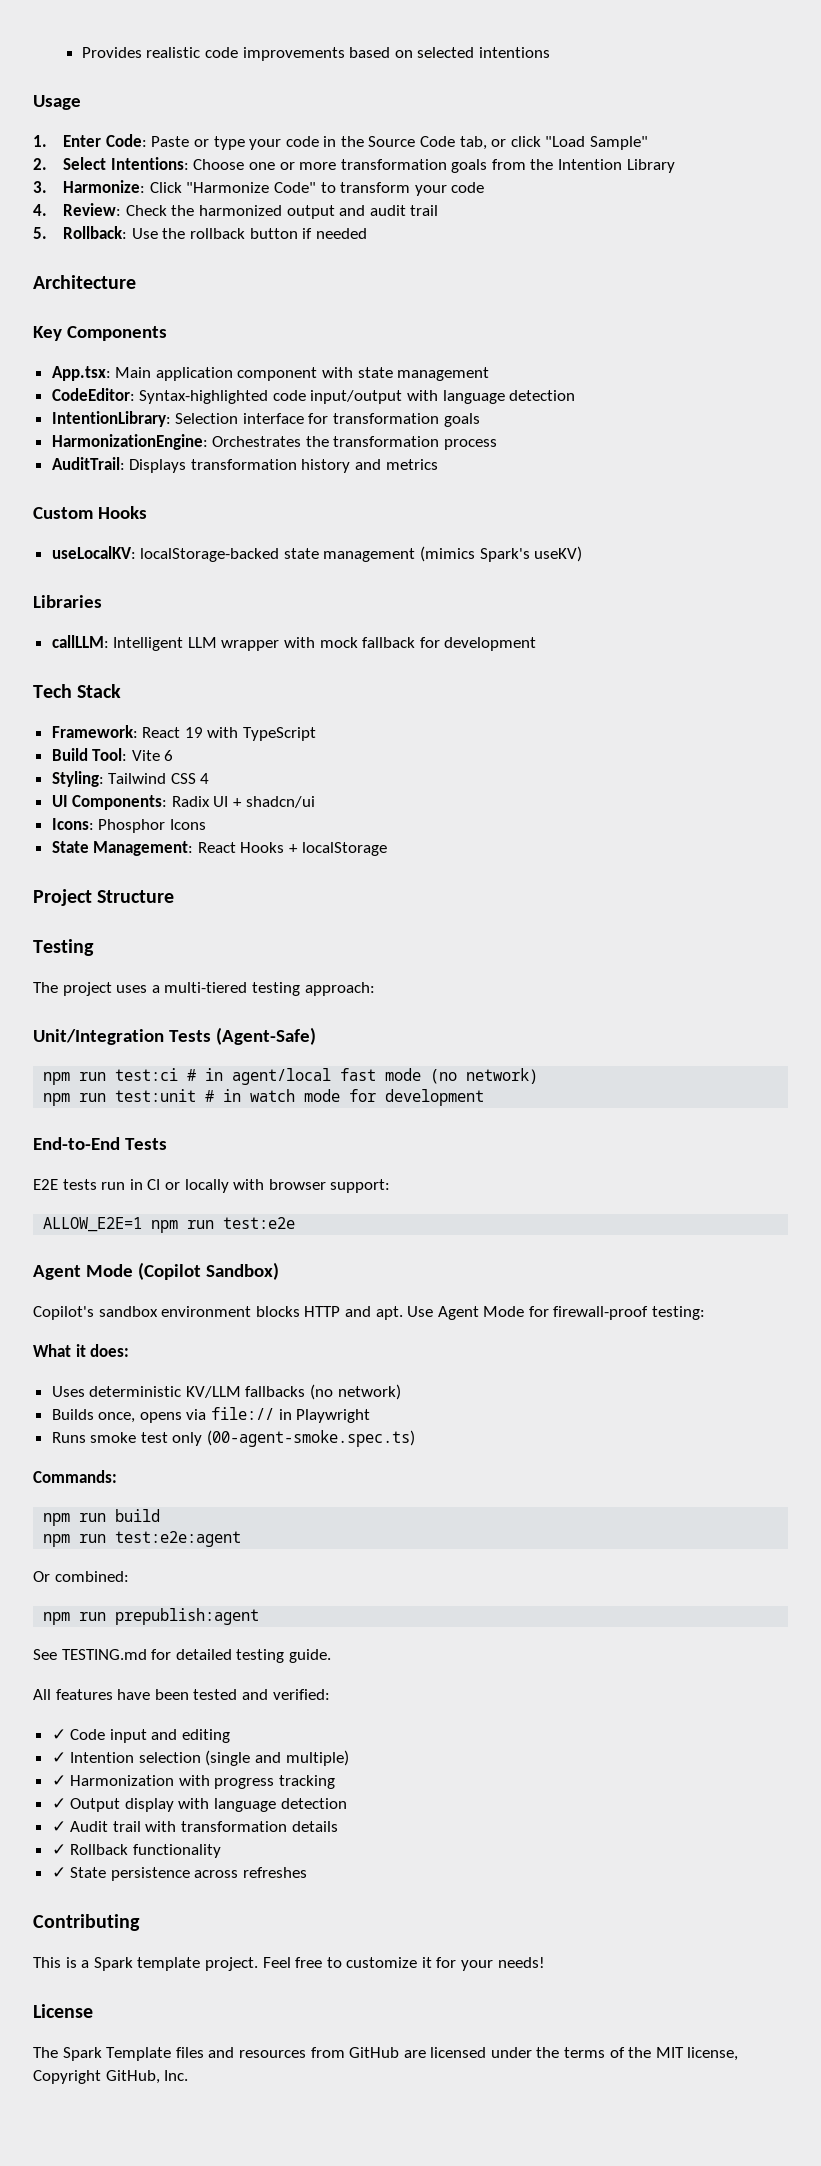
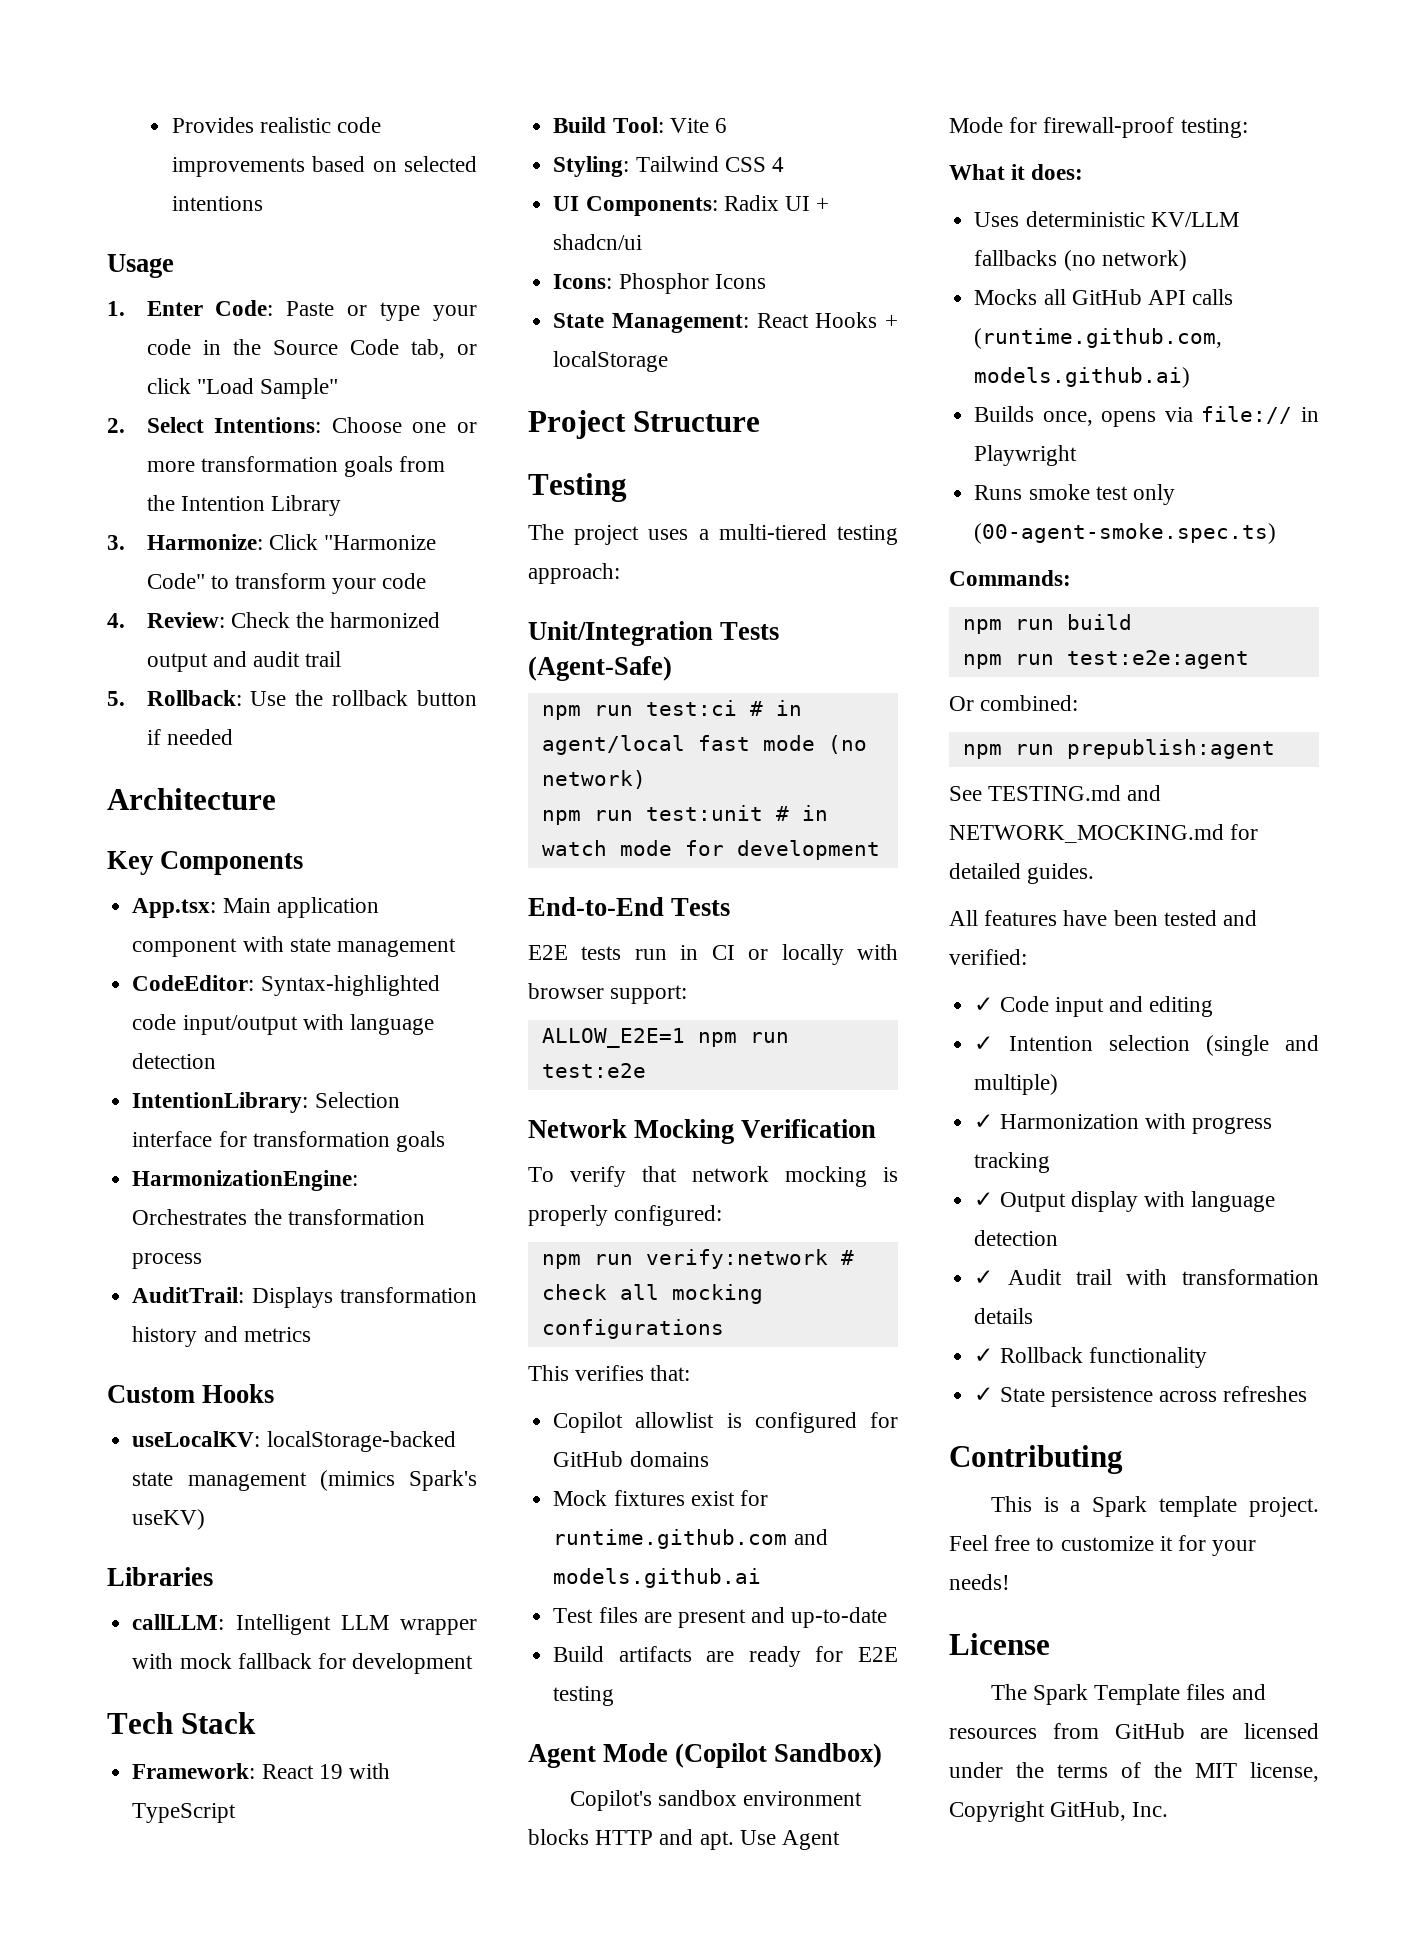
(296, 1223) none -> [528,1119,877,1144] [528,1166,898,1187] [528,1205,723,1226] [541,1249,854,1269] [541,1284,763,1304] [541,1319,724,1339] [528,1365,691,1381] [553,1412,898,1433] [553,1451,709,1467] [553,1490,768,1506] [553,1529,828,1549] [553,1568,762,1588] [553,1607,888,1628] [553,1646,898,1667] [553,1686,615,1706] // Network Mocking Verification // To verify that network mocking is properly configured: // npm run verify:network # check all mocking configurations // This verifies that: // Copilot allowlist is configured for GitHub domains // Mock fixtures exist for runtime.github.com and models.github.ai // Test files are present and up-to-date // Build artifacts are ready for E2E testing
(401, 1392) none -> [974,289,1234,305] [974,328,1223,349] [974,367,1191,388] // Mocks all GitHub API calls (runtime.github.com, models.github.ai)
[151,1649,331,1663] for detailed testing guide. -> [1127,785,1162,801] [949,824,1259,843] [949,863,1095,884] and NETWORK_MOCKING.md for detailed guides.

